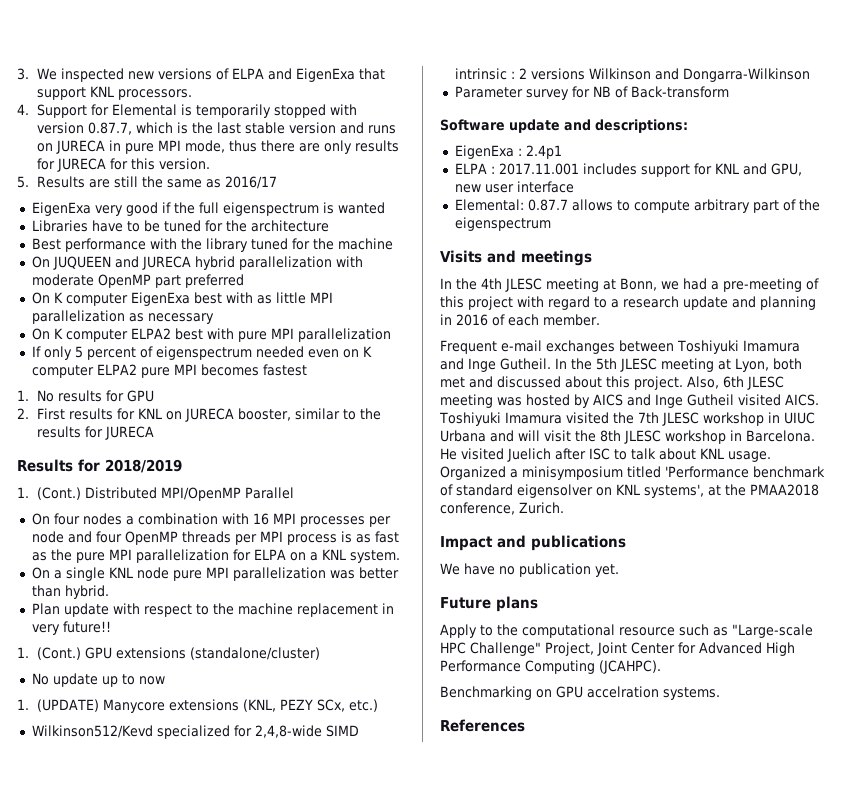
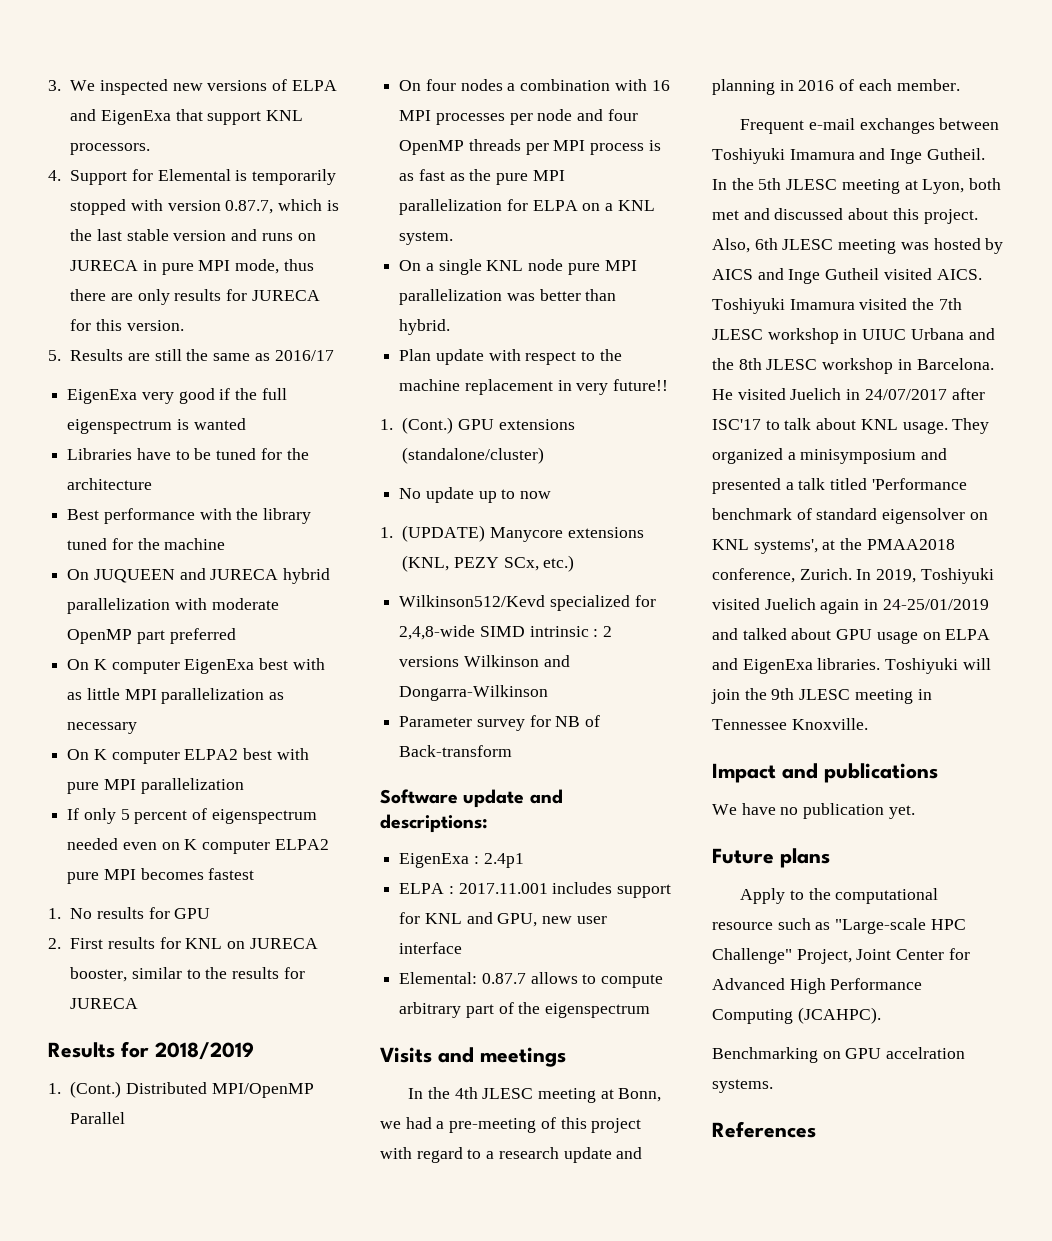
[518,430,571,442] will visit -> (995, 334) none
[555,448,610,460] after ISC -> [846,388,985,400] [712,419,761,430] in 24/07/2017 after ISC'17
[440,466,623,480] Organized a minisymposium -> [952,418,990,434] [712,448,948,464] [712,478,826,494] They organized a minisymposium and presented a talk
(564, 508) none -> [856,568,994,584] [712,598,989,614] [712,628,991,644] [712,658,991,674] [711,688,932,704] [712,718,868,730] In 2019, Toshiyuki visited Juelich again in 24-25/01/2019 and talked about GPU usage on ELPA and EigenExa libraries. Toshiyuki will join the 9th JLESC meeting in Tennessee Knoxville.

